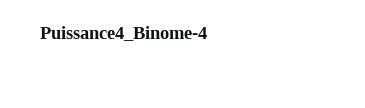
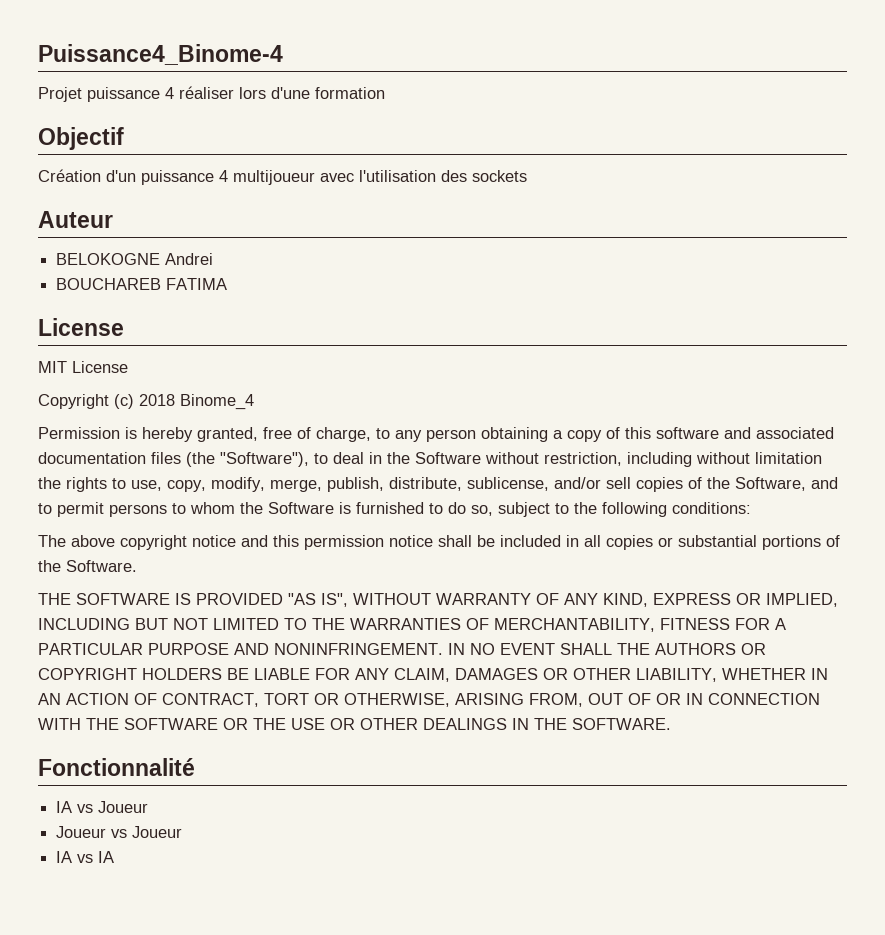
(207, 33) none -> [38,86,385,102] [38,127,124,150] [38,169,527,185] [38,211,113,228] [56,253,214,265] [56,278,228,290] [38,318,124,336] [38,361,128,373] [38,394,254,410] [38,427,834,442] [38,452,822,467] [38,477,838,492] [38,502,751,517] [38,535,840,550] [38,560,137,572] [38,593,838,607] [38,618,786,632] [38,643,766,655] [38,668,828,682] [38,693,820,707] [38,718,671,730] [38,758,195,776] [56,801,149,813] [56,826,183,838] [56,851,115,863] // Projet puissance 4 réaliser lors d'une formation // Objectif // Création d'un puissance 4 multijoueur avec l'utilisation des sockets // Auteur // BELOKOGNE Andrei // BOUCHAREB FATIMA // License // MIT License // Copyright (c) 2018 Binome_4 // Permission is hereby granted, free of charge, to any person obtaining a copy of this software and associated documentation files (the "Software"), to deal in the Software without restriction, including without limitation the rights to use, copy, modify, merge, publish, distribute, sublicense, and/or sell copies of the Software, and to permit persons to whom the Software is furnished to do so, subject to the following conditions: // The above copyright notice and this permission notice shall be included in all copies or substantial portions of the Software. // THE SOFTWARE IS PROVIDED "AS IS", WITHOUT WARRANTY OF ANY KIND, EXPRESS OR IMPLIED, INCLUDING BUT NOT LIMITED TO THE WARRANTIES OF MERCHANTABILITY, FITNESS FOR A PARTICULAR PURPOSE AND NONINFRINGEMENT. IN NO EVENT SHALL THE AUTHORS OR COPYRIGHT HOLDERS BE LIABLE FOR ANY CLAIM, DAMAGES OR OTHER LIABILITY, WHETHER IN AN ACTION OF CONTRACT, TORT OR OTHERWISE, ARISING FROM, OUT OF OR IN CONNECTION WITH THE SOFTWARE OR THE USE OR OTHER DEALINGS IN THE SOFTWARE. // Fonctionnalité // IA vs Joueur // Joueur vs Joueur // IA vs IA

